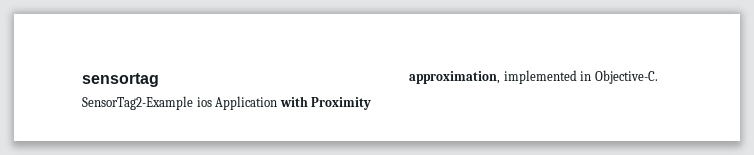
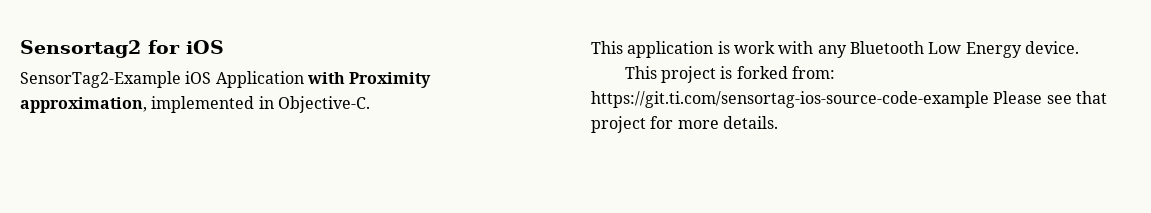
[82,73,159,87] sensortag -> [20,40,224,58] Sensortag2 for iOS
[196,97,212,107] ios -> [185,71,212,84] iOS
(658, 77) none -> [591,41,1079,58] [624,66,835,83] [591,91,1107,108] [591,116,778,133] // This application is work with any Bluetooth Low Energy device. // This project is forked from: https://git.ti.com/sensortag-ios-source-code-example Please see that project for more details.

